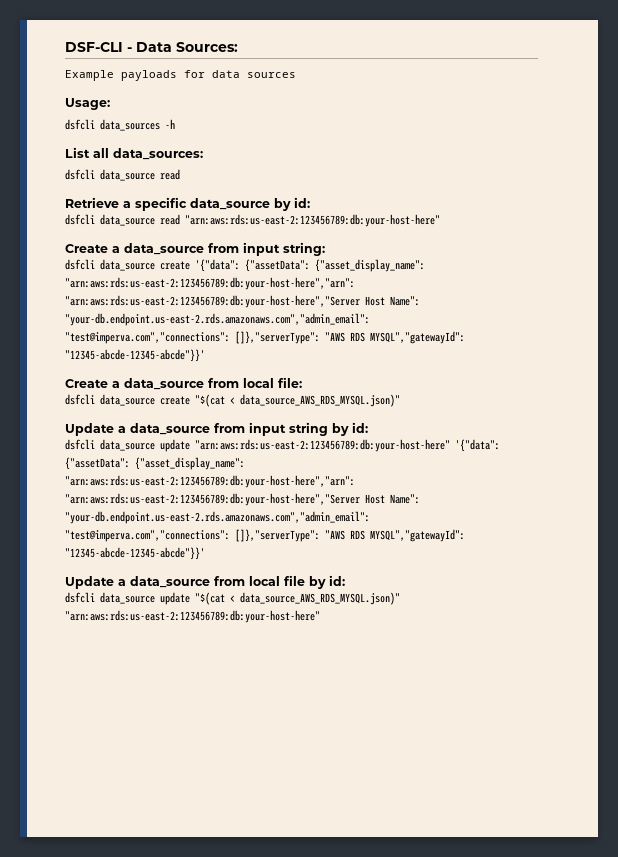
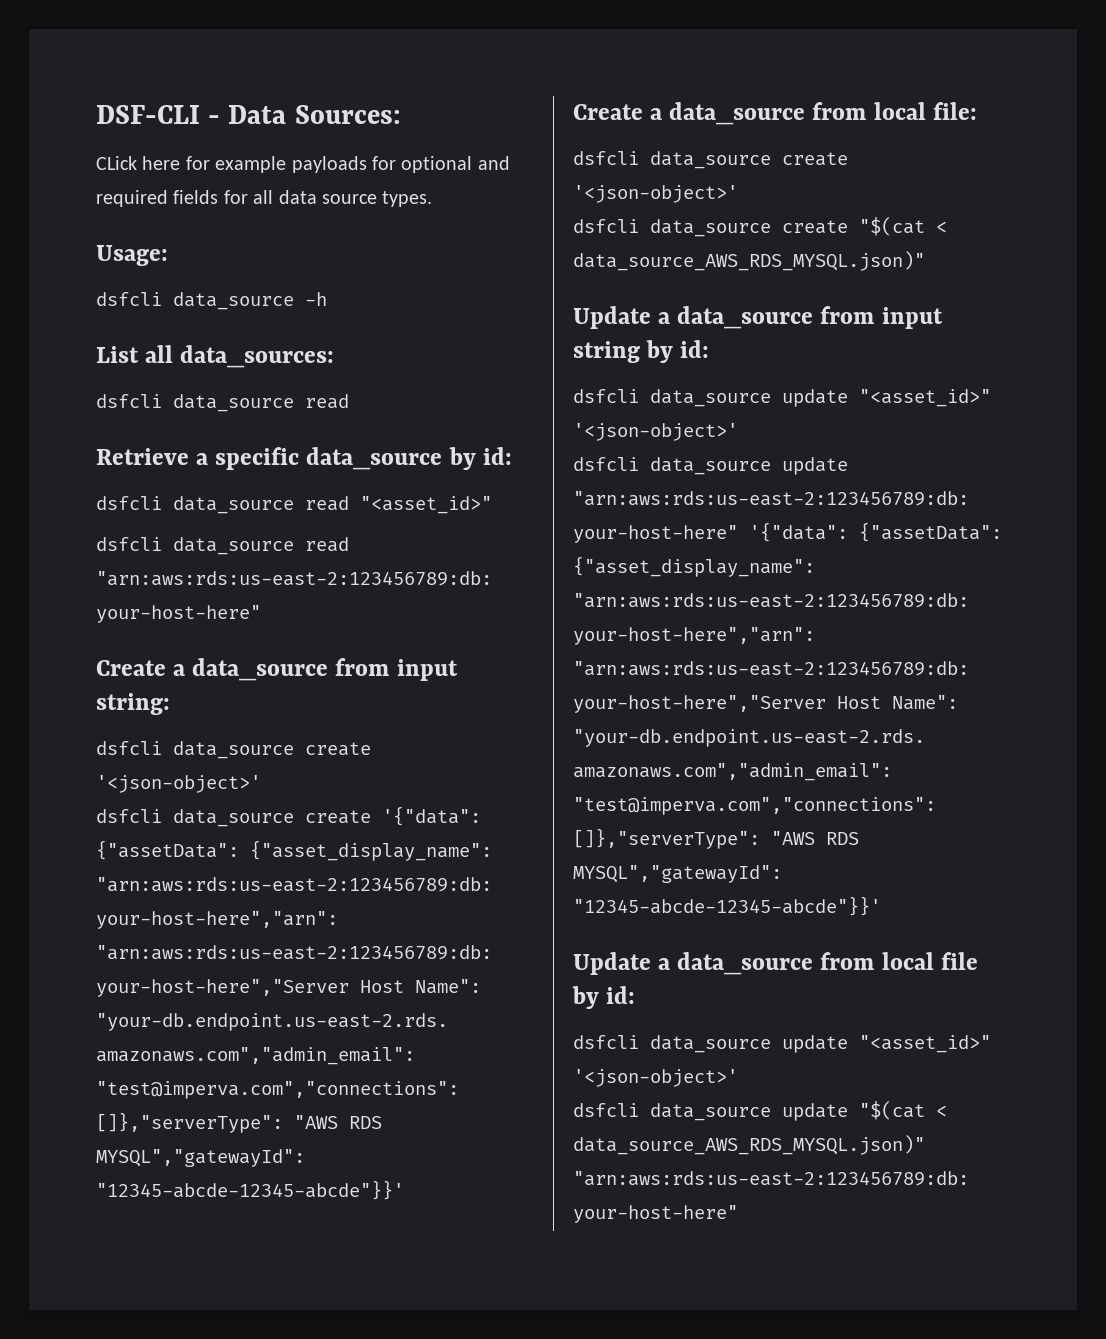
[65,70,296,81] Example payloads for data sources -> [96,156,510,173] [96,190,433,207] CLick here for example payloads for optional and required fields for all data source types.
[100,119,160,131] data_sources -> [173,292,294,310] data_source
(310, 202) none -> [96,496,492,514] // dsfcli data_source read "<asset_id>"
(325, 249) none -> [96,741,371,759] [96,775,261,793] // dsfcli data_source create '<json-object>'
(302, 382) none -> [573,151,848,169] [573,185,738,203] // dsfcli data_source create '<json-object>'
(368, 427) none -> [573,389,991,407] [573,423,738,441] // dsfcli data_source update "<asset_id>" '<json-object>'
(345, 580) none -> [573,1035,991,1053] [573,1069,738,1087] // dsfcli data_source update "<asset_id>" '<json-object>'

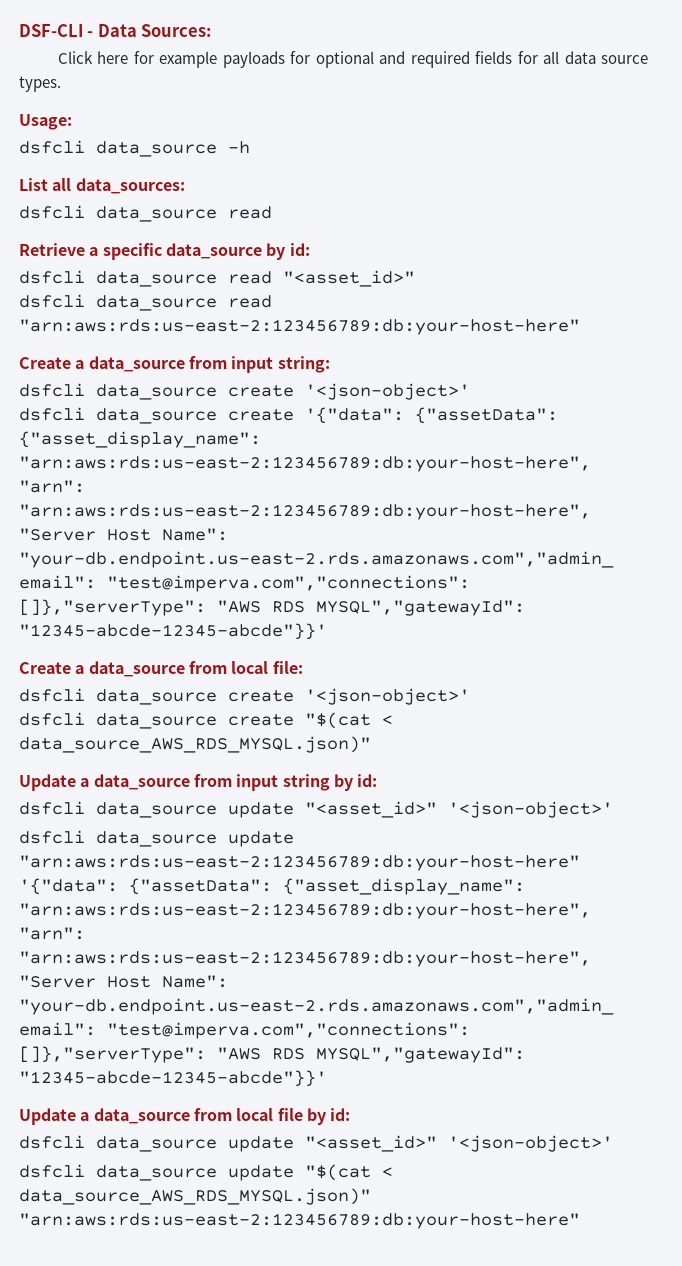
[96,156,137,170] CLick -> [57,51,93,64] Click

